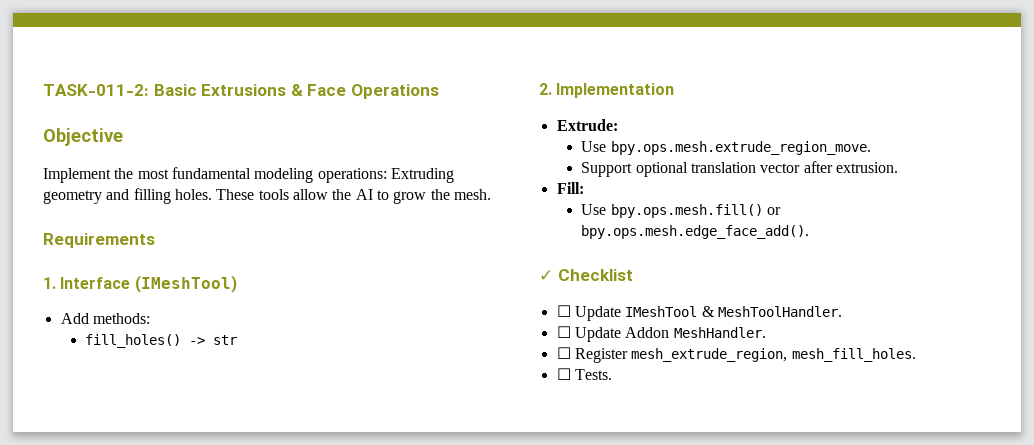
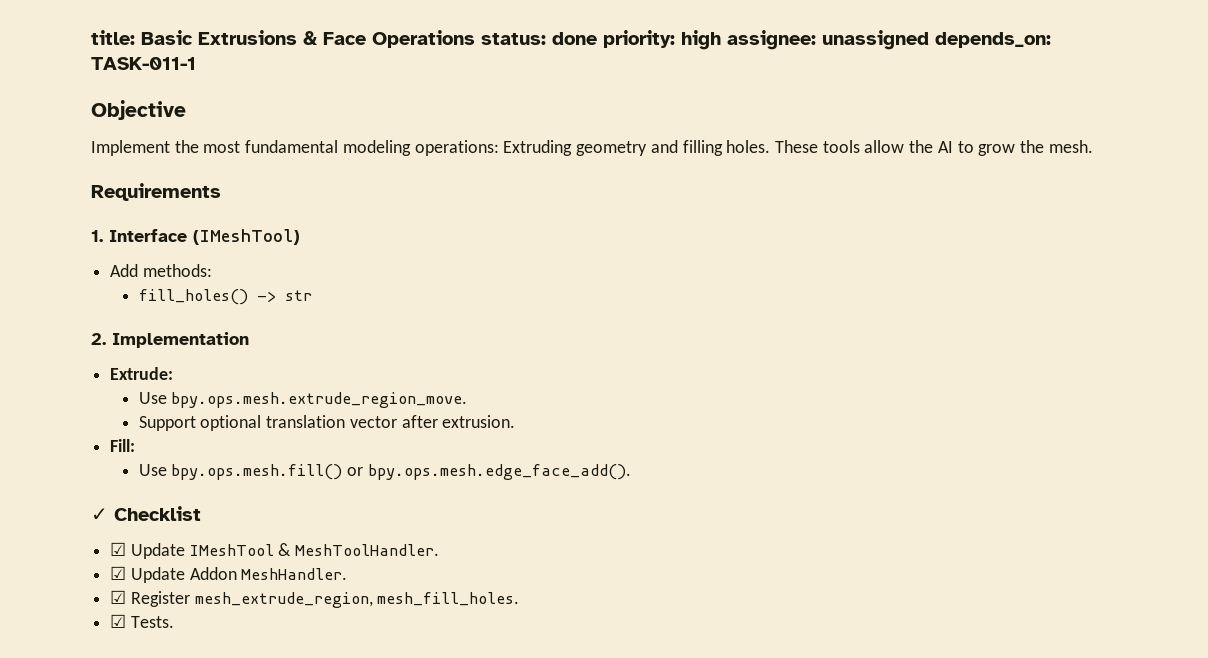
[43,84,149,96] TASK-011-2: -> [91,30,135,45] title:
(439, 91) none -> [481,30,1051,50] [91,57,196,70] status: done priority: high assignee: unassigned depends_on: TASK-011-1
[556,305,571,317] ☐ -> [110,542,127,556] ☑
[556,326,571,338] ☐ -> [110,566,127,580] ☑
[556,347,571,359] ☐ -> [110,590,127,604] ☑
[556,368,571,380] ☐ -> [110,614,127,628] ☑

